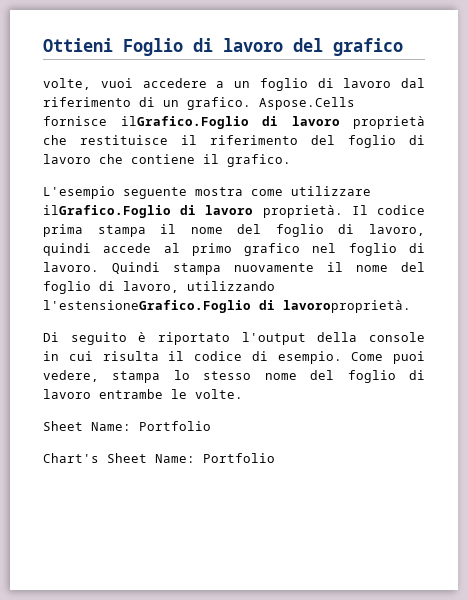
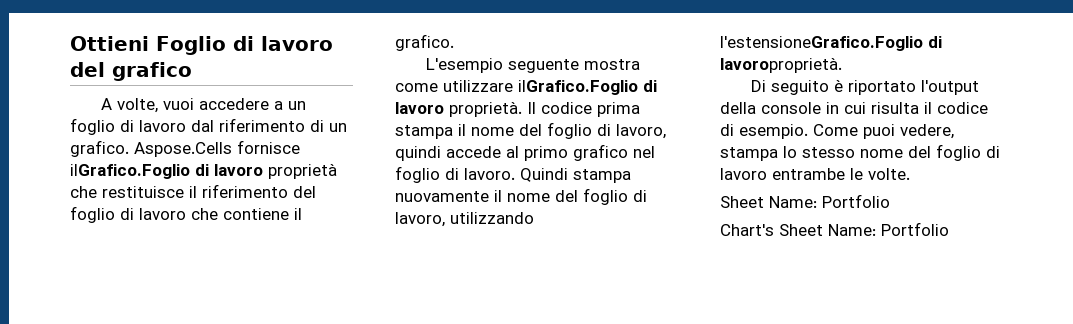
(403, 47) none -> [101,98,113,110] A

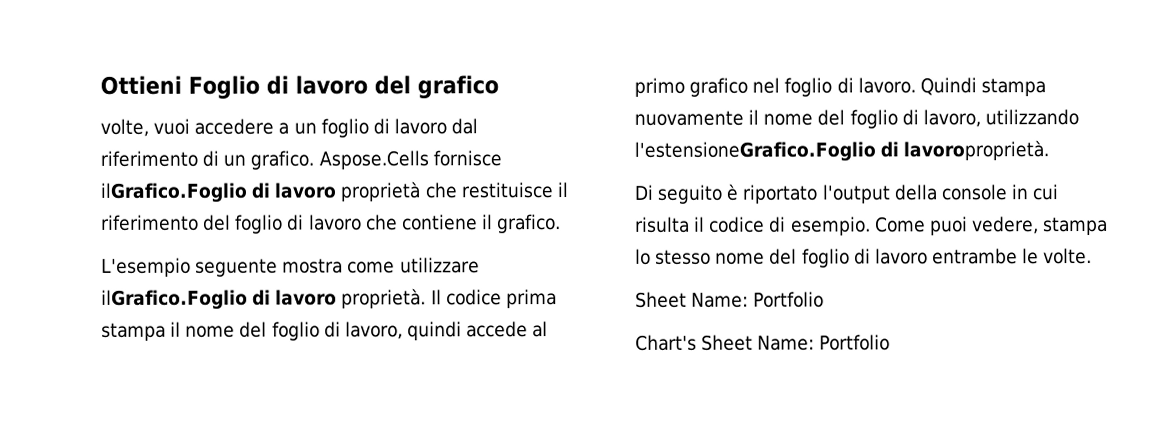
[101,98,113,110] A -> (499, 87) none

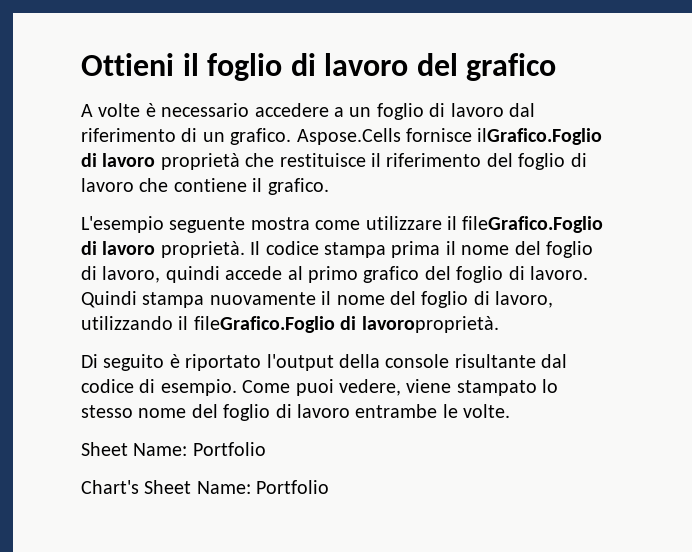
[188,75,260,99] Foglio -> [182,53,283,81] il foglio
[100,118,191,137] volte, vuoi -> [81,103,250,117] A volte è necessario
[101,289,248,310] ilGrafico.Foglio -> [447,216,604,233] il fileGrafico.Foglio
[505,289,557,309] [101,322,166,341] prima stampa -> [324,241,441,258] stampa prima
[752,77,781,94] nel -> [424,266,451,280] del
[634,141,876,162] l'estensioneGrafico.Foglio -> [178,316,335,333] il fileGrafico.Foglio
[1010,184,1059,201] [635,216,706,233] in cui risulta il -> [454,354,568,368] risultante dal
[1043,216,1109,236] stampa -> [406,379,537,396] viene stampato

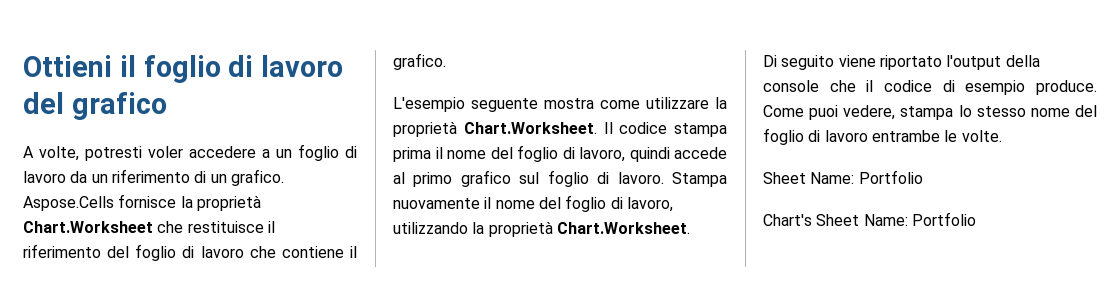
[98,103,250,117] volte è necessario -> [39,146,183,161] volte, potresti voler
[508,103,535,117] dal -> [70,171,108,183] da un
[477,128,603,145] [81,153,240,170] ilGrafico.Foglio di lavoro proprietà -> [180,195,261,211] [23,221,153,233] la proprietà Chart.Worksheet
[447,216,604,233] [81,241,245,258] il fileGrafico.Foglio di lavoro proprietà. -> [715,97,727,109] [393,121,597,137] la proprietà Chart.Worksheet.
[424,266,451,280] del -> [519,172,540,184] sul
[81,291,205,308] Quindi stampa -> [672,172,727,187] Stampa
[178,316,499,333] il fileGrafico.Foglio di lavoroproprietà. -> [472,221,690,237] la proprietà Chart.Worksheet.
[169,354,180,368] è -> [838,55,876,67] viene
[454,354,568,368] [81,379,237,396] risultante dal codice di esempio. -> [829,80,1097,95] che il codice di esempio produce.
[406,379,537,396] viene stampato -> [900,106,954,120] stampa

